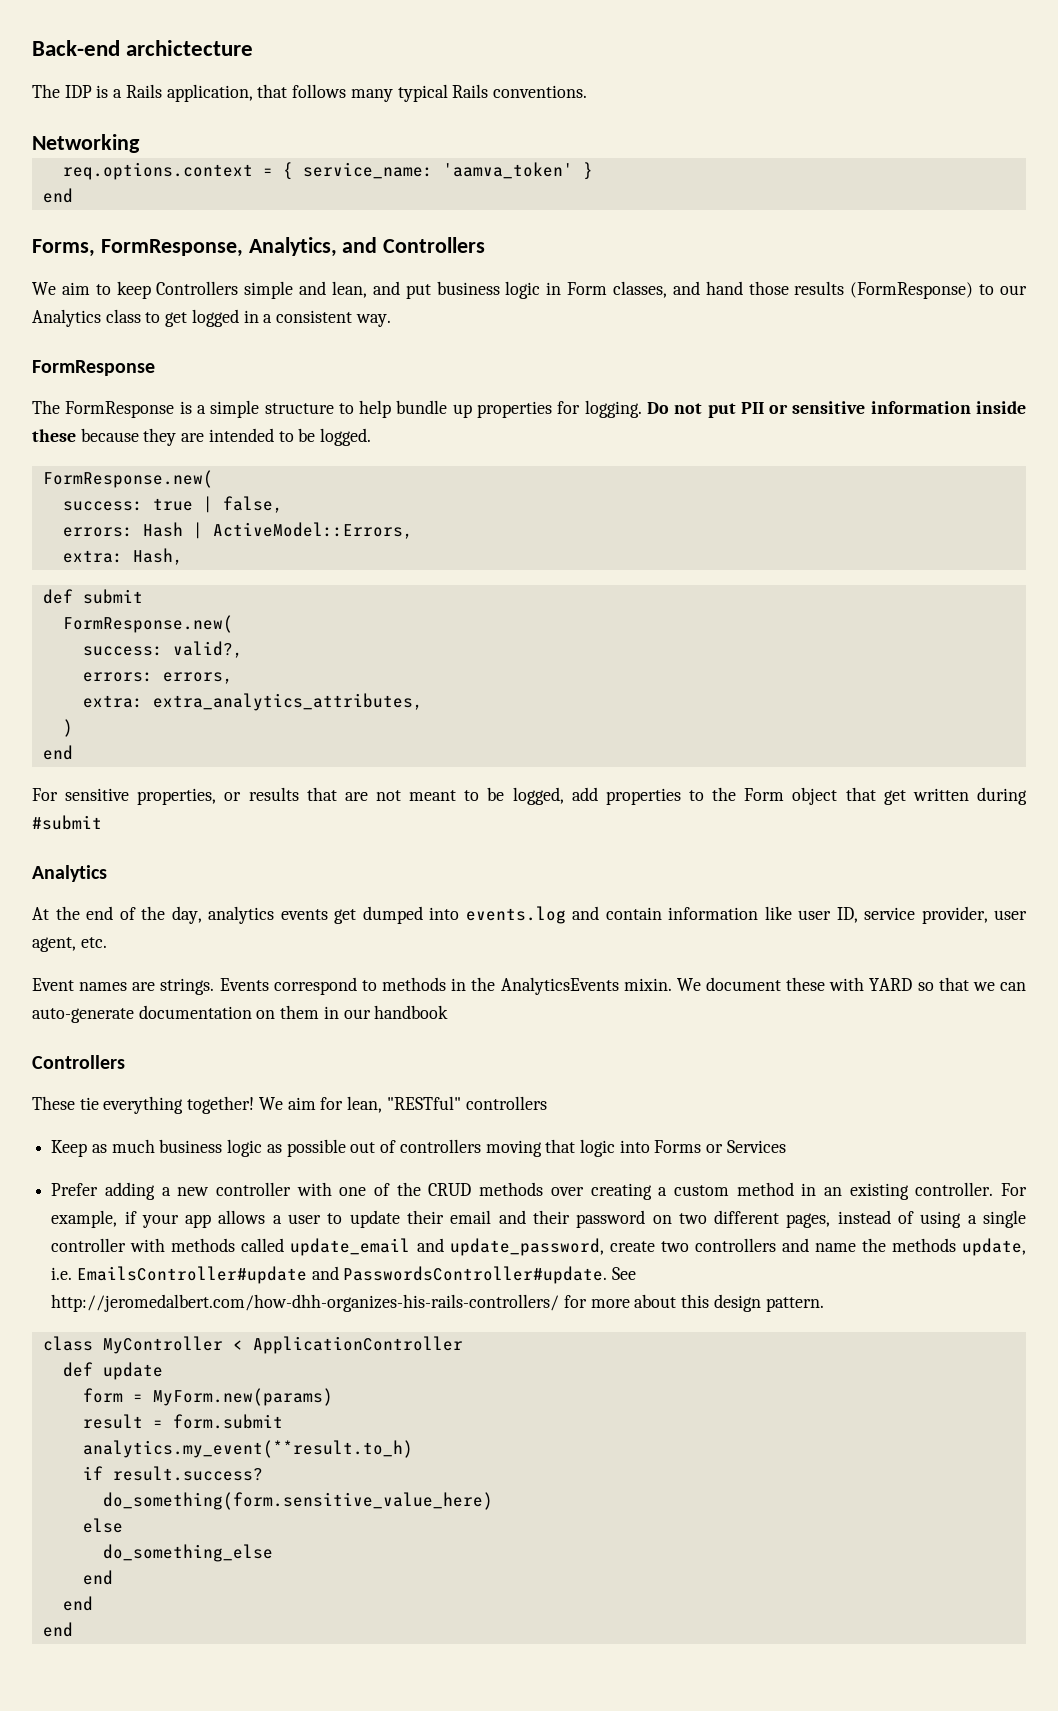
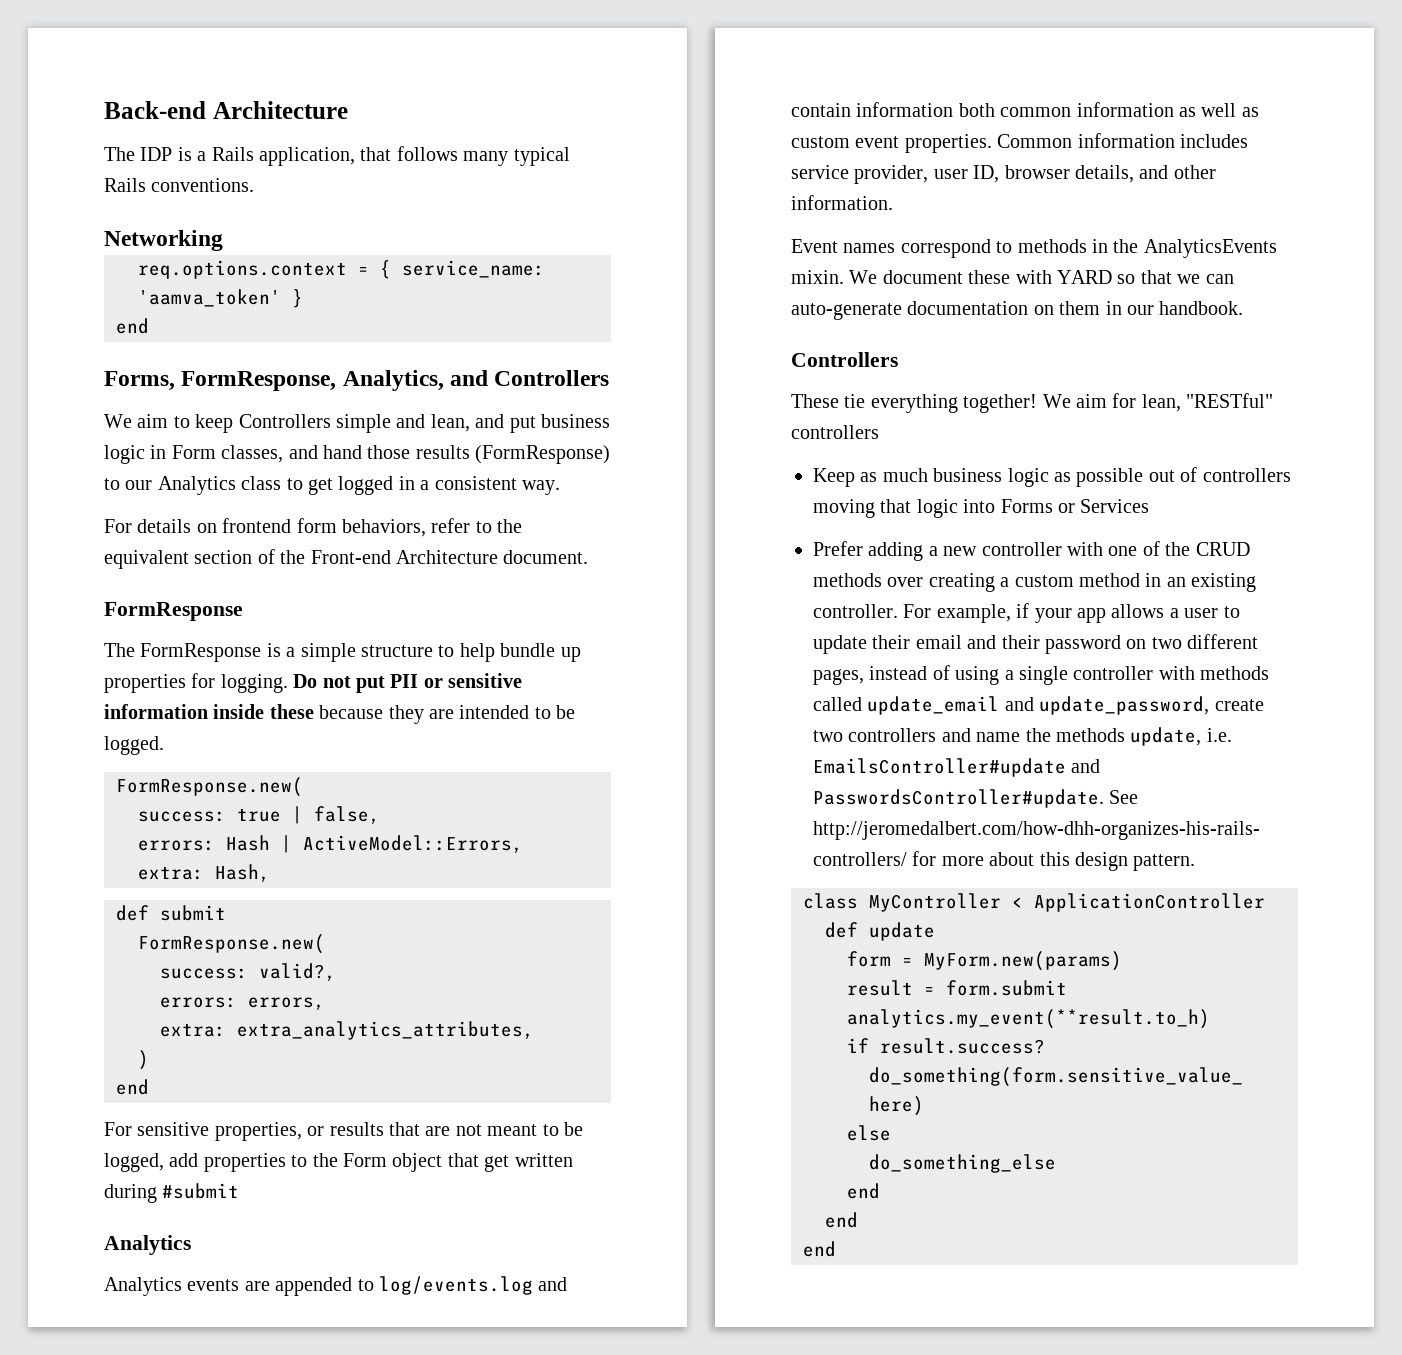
[126,40,254,56] archictecture -> [212,101,348,119] Architecture
(391, 320) none -> [104,518,523,537] [104,549,589,569] // For details on frontend form behaviors, refer to the equivalent section of the Front-end Architecture document.
[32,906,1027,924] [32,937,107,952] At the end of the day, analytics events get dumped into events.log and contain information like user ID, service provider, user agent, etc. -> [104,1276,568,1296] [791,102,1259,117] [791,133,1248,153] [791,165,1216,184] [791,195,893,210] Analytics events are appended to log/events.log and contain information both common information as well as custom event properties. Common information includes service provider, user ID, browser details, and other information.
[132,978,269,995] are strings. Events -> (896, 248) none
[374,1005,449,1019] handbook -> [1159,301,1244,315] handbook.

